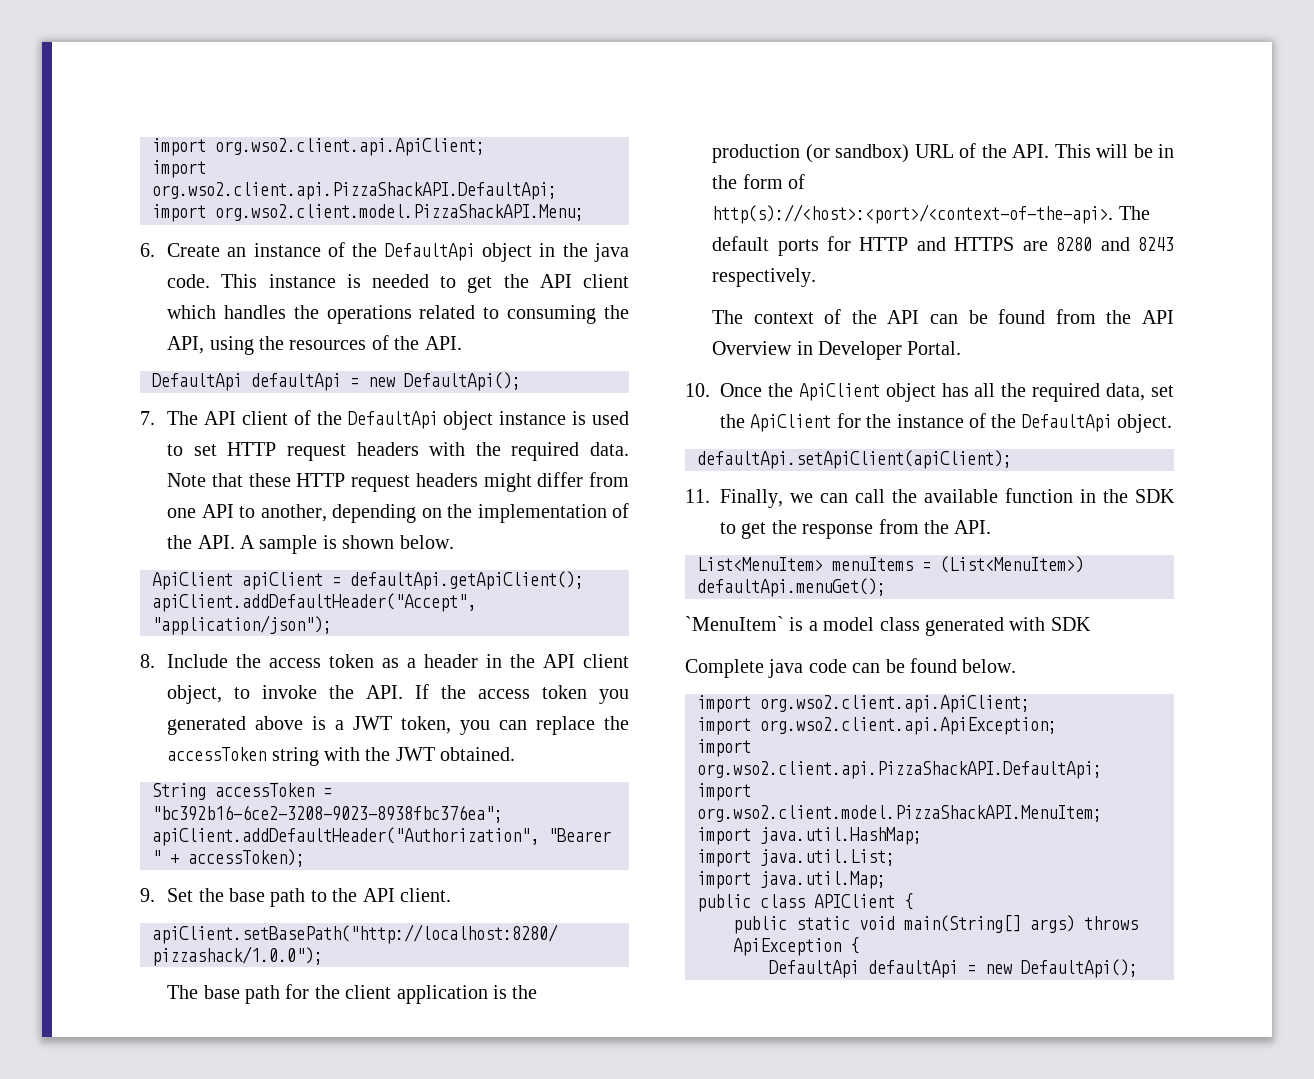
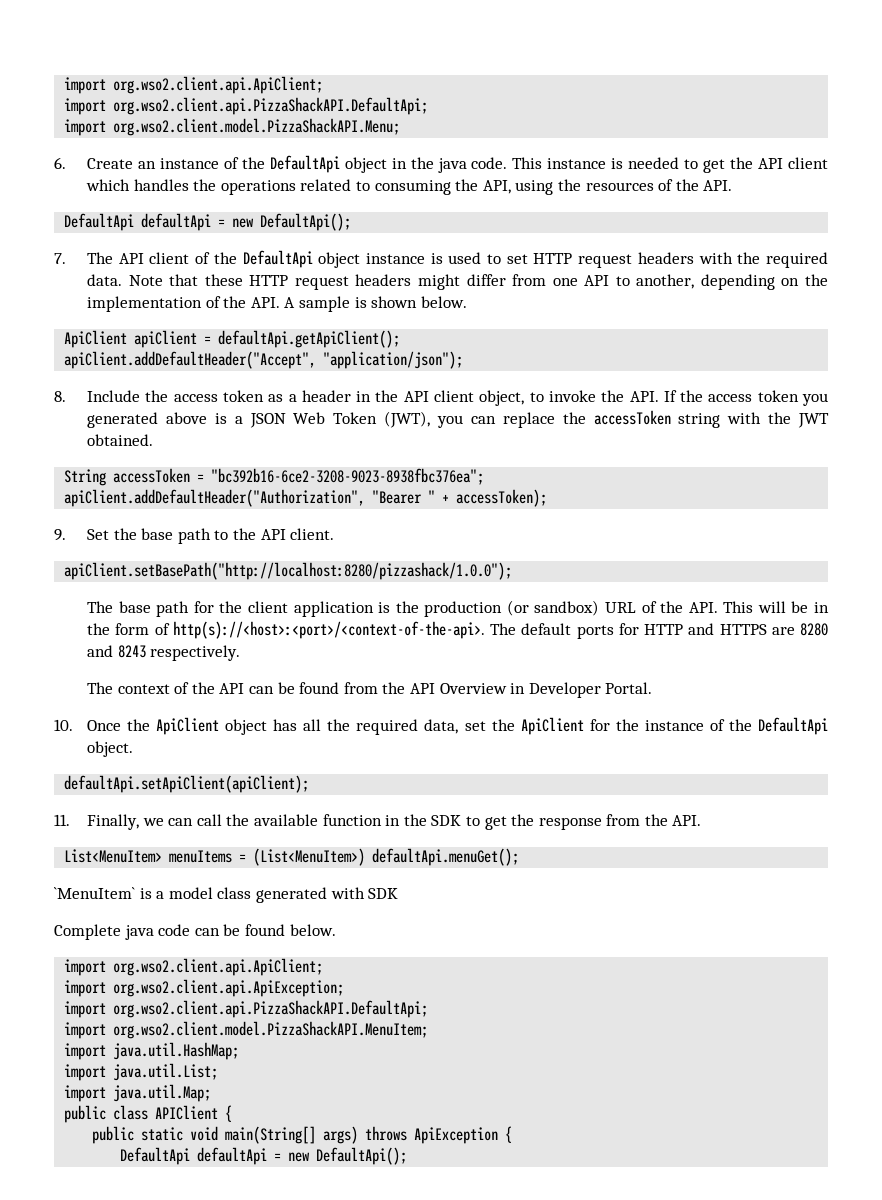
[353,716,452,734] JWT token, -> [249,411,431,428] JSON Web Token (JWT),

